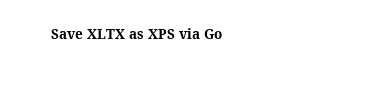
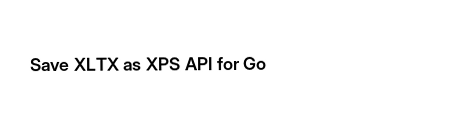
[179,28,200,39] via -> [183,56,240,71] API for

